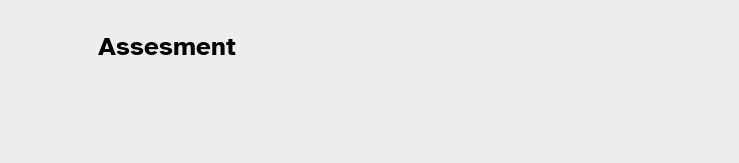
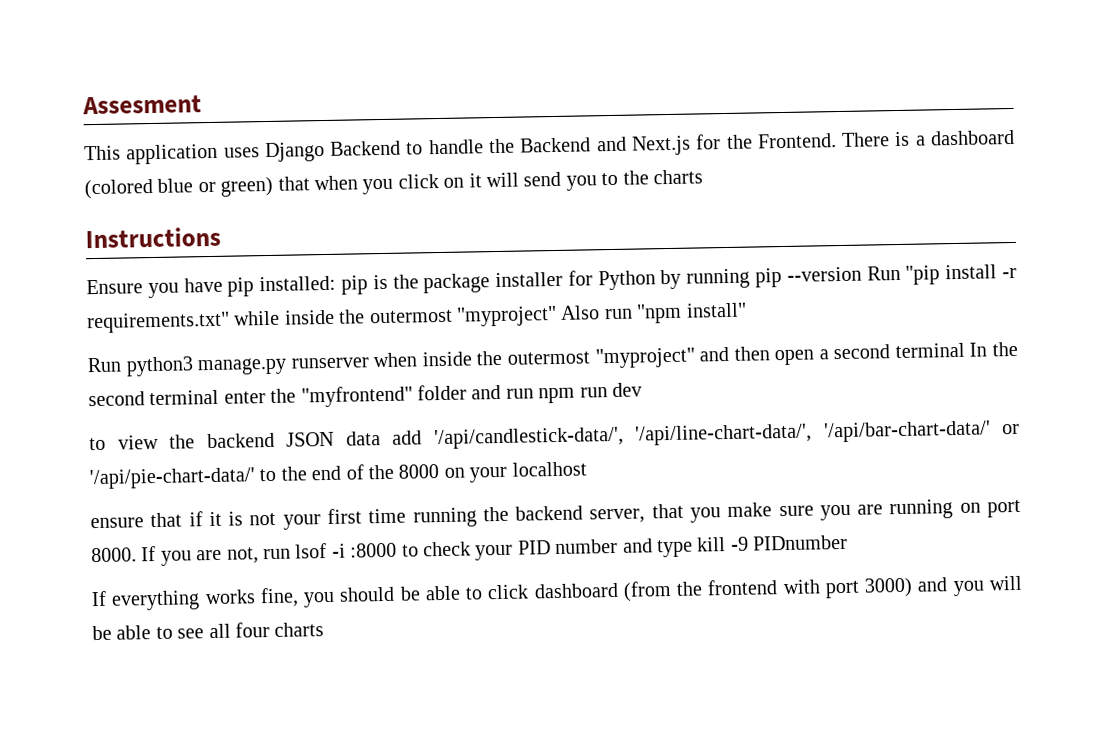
(236, 46) none -> [84,129,1015,165] [84,169,703,200] [85,226,221,249] [86,264,1017,299] [87,302,747,334] [87,341,1018,377] [88,382,642,408] [89,420,1020,451] [89,461,587,490] [90,499,1022,530] [91,534,849,566] [91,575,1023,611] [92,622,325,641] // This application uses Django Backend to handle the Backend and Next.js for the Frontend. There is a dashboard (colored blue or green) that when you click on it will send you to the charts // Instructions // Ensure you have pip installed: pip is the package installer for Python by running pip --version Run "pip install -r requirements.txt" while inside the outermost "myproject" Also run "npm install" // Run python3 manage.py runserver when inside the outermost "myproject" and then open a second terminal In the second terminal enter the "myfrontend" folder and run npm run dev // to view the backend JSON data add '/api/candlestick-data/', '/api/line-chart-data/', '/api/bar-chart-data/' or '/api/pie-chart-data/' to the end of the 8000 on your localhost // ensure that if it is not your first time running the backend server, that you make sure you are running on port 8000. If you are not, run lsof -i :8000 to check your PID number and type kill -9 PIDnumber // If everything works fine, you should be able to click dashboard (from the frontend with port 3000) and you will be able to see all four charts

